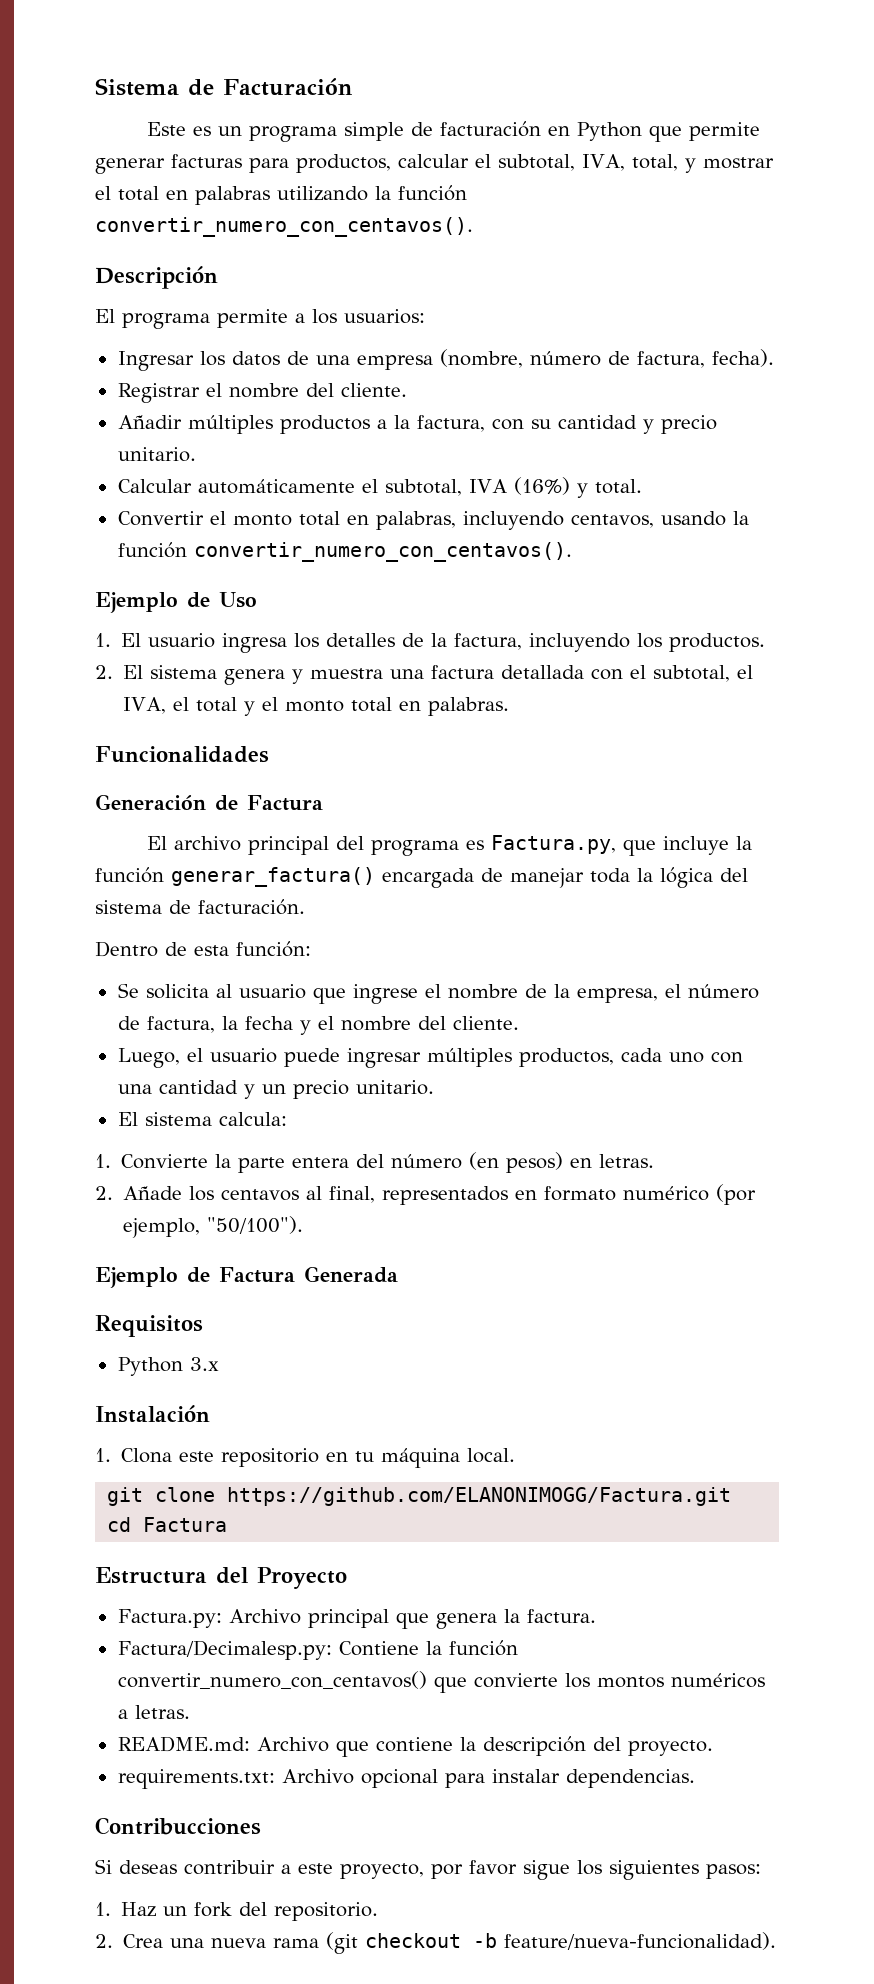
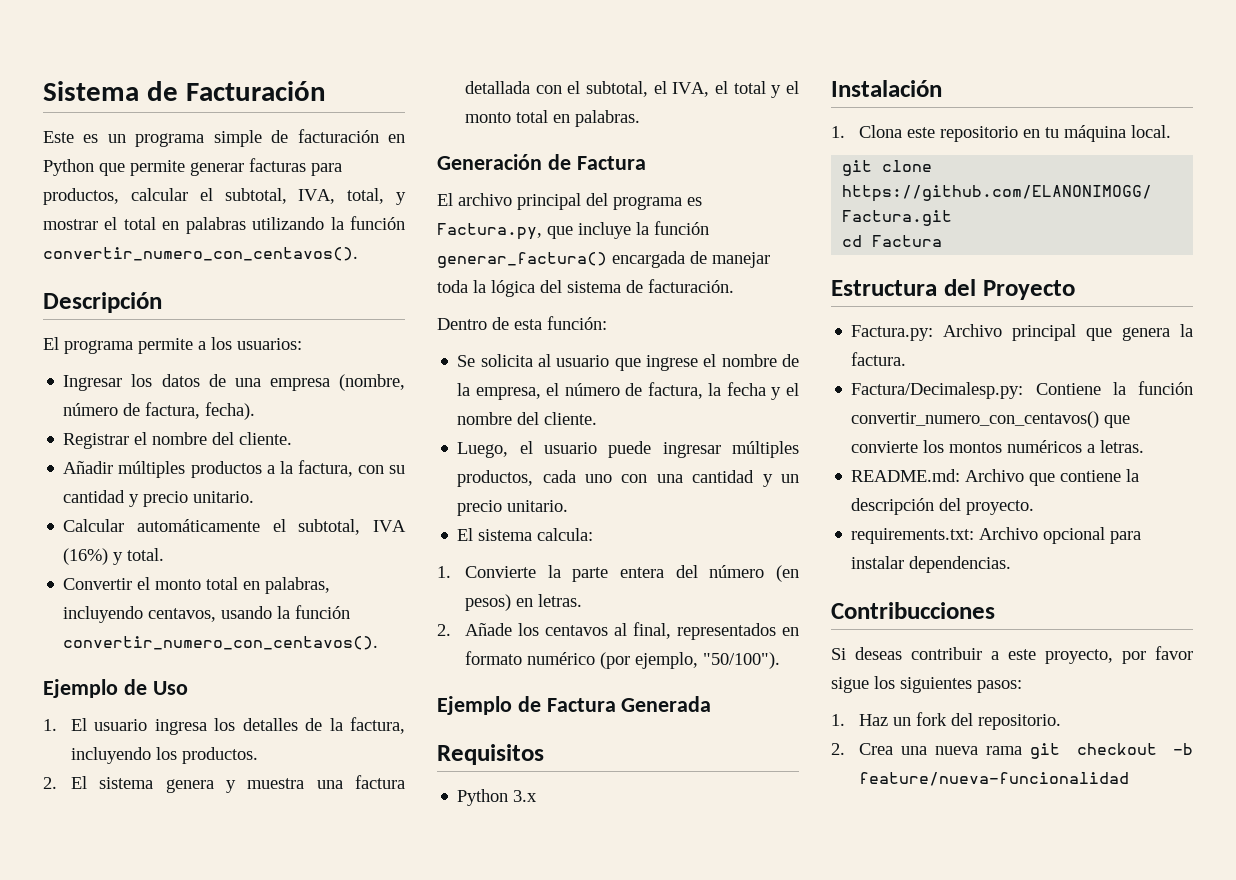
[95,746,269,763] // Funcionalidades -> (640, 118) none
[326,1932,359,1954] (git -> [1030,743,1061,759] git
[504,1932,777,1950] feature/nueva-funcionalidad). -> [858,772,1129,786] feature/nueva-funcionalidad

